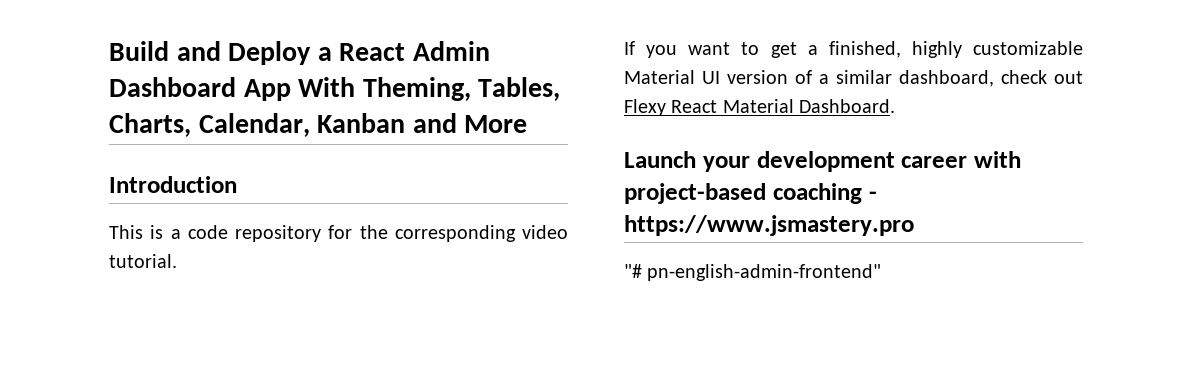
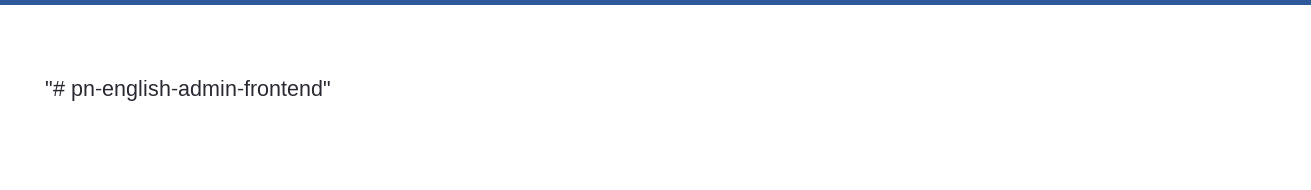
[109,41,490,65] [109,77,561,101] [109,113,528,137] [109,176,237,193] [109,225,568,242] [109,254,177,268] [624,41,1083,58] [624,70,1083,87] [624,99,896,116] [624,151,1021,172] [624,183,877,204] [624,215,914,236] Build and Deploy a React Admin Dashboard App With Theming, Tables, Charts, Calendar, Kanban and More // Introduction // This is a code repository for the corresponding video tutorial. // If you want to get a finished, highly customizable Material UI version of a similar dashboard, check out Flexy React Material Dashboard. // Launch your development career with project-based coaching - https://www.jsmastery.pro // -> (45, 88) none

